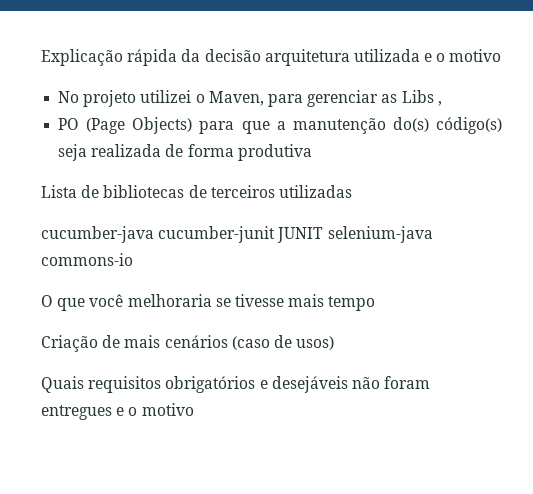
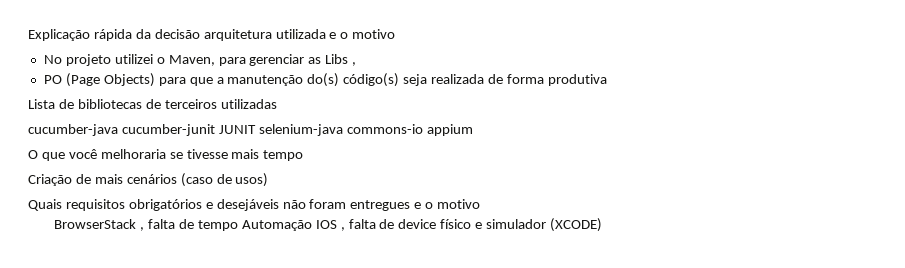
(133, 259) none -> [426,124,473,136] appium
(194, 409) none -> [54,218,603,232] // BrowserStack , falta de tempo Automação IOS , falta de device físico e simulador (XCODE)

